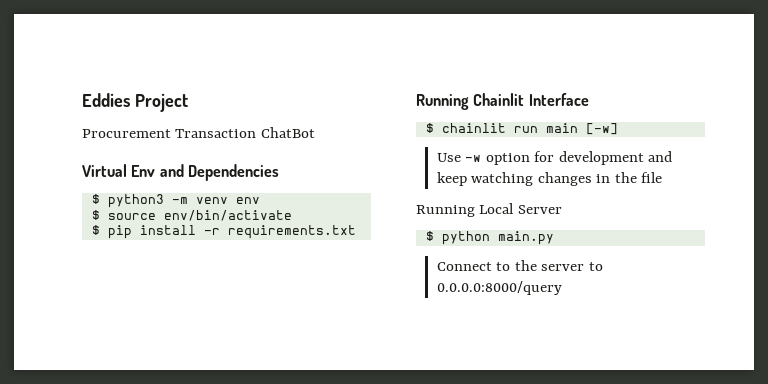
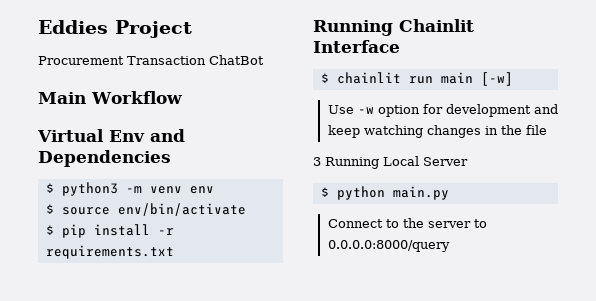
(315, 132) none -> [38,91,182,104] // Main Workflow
(663, 177) none -> [313,157,321,166] 3

